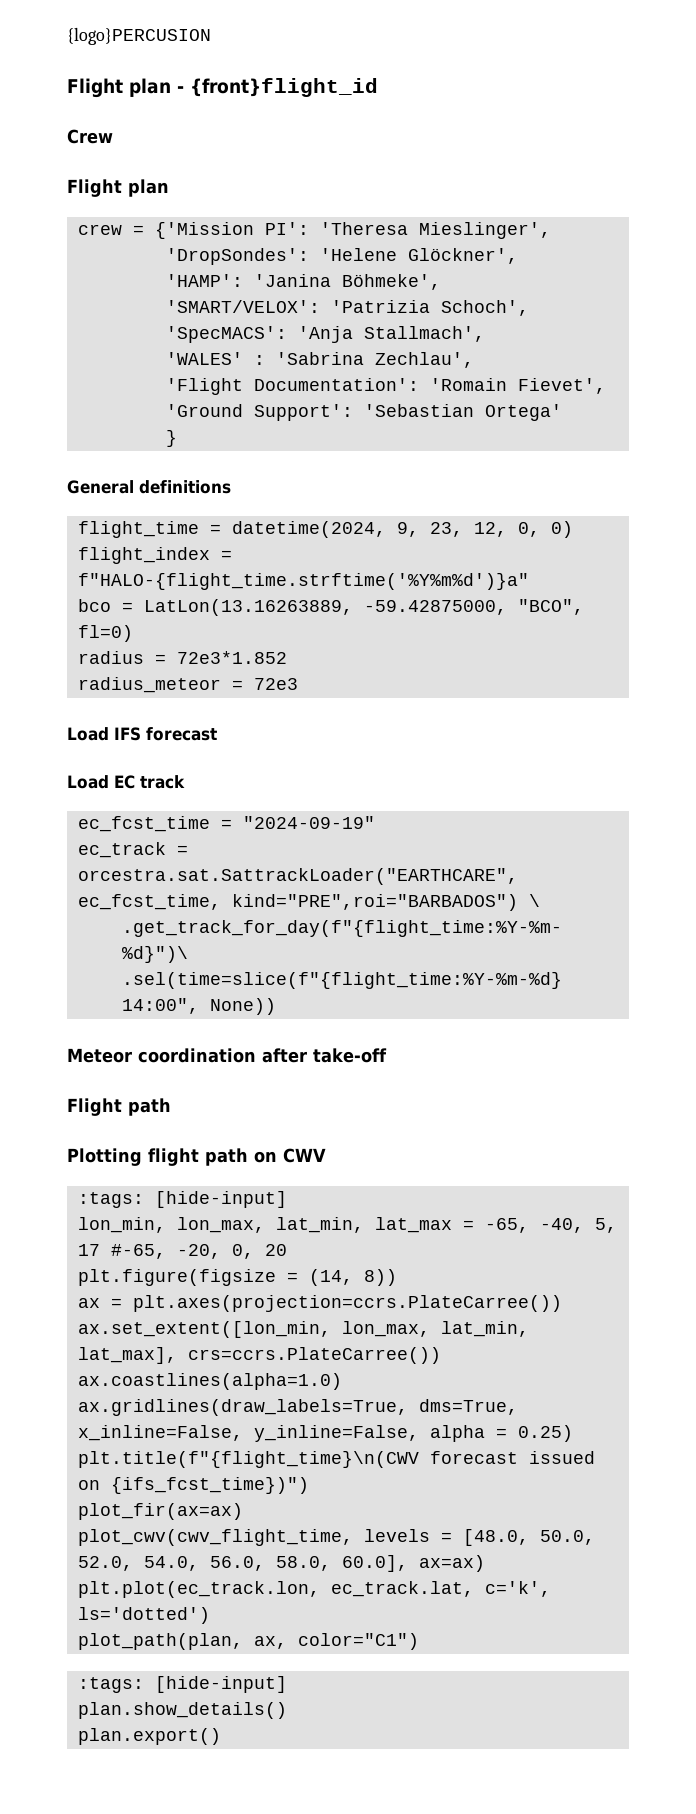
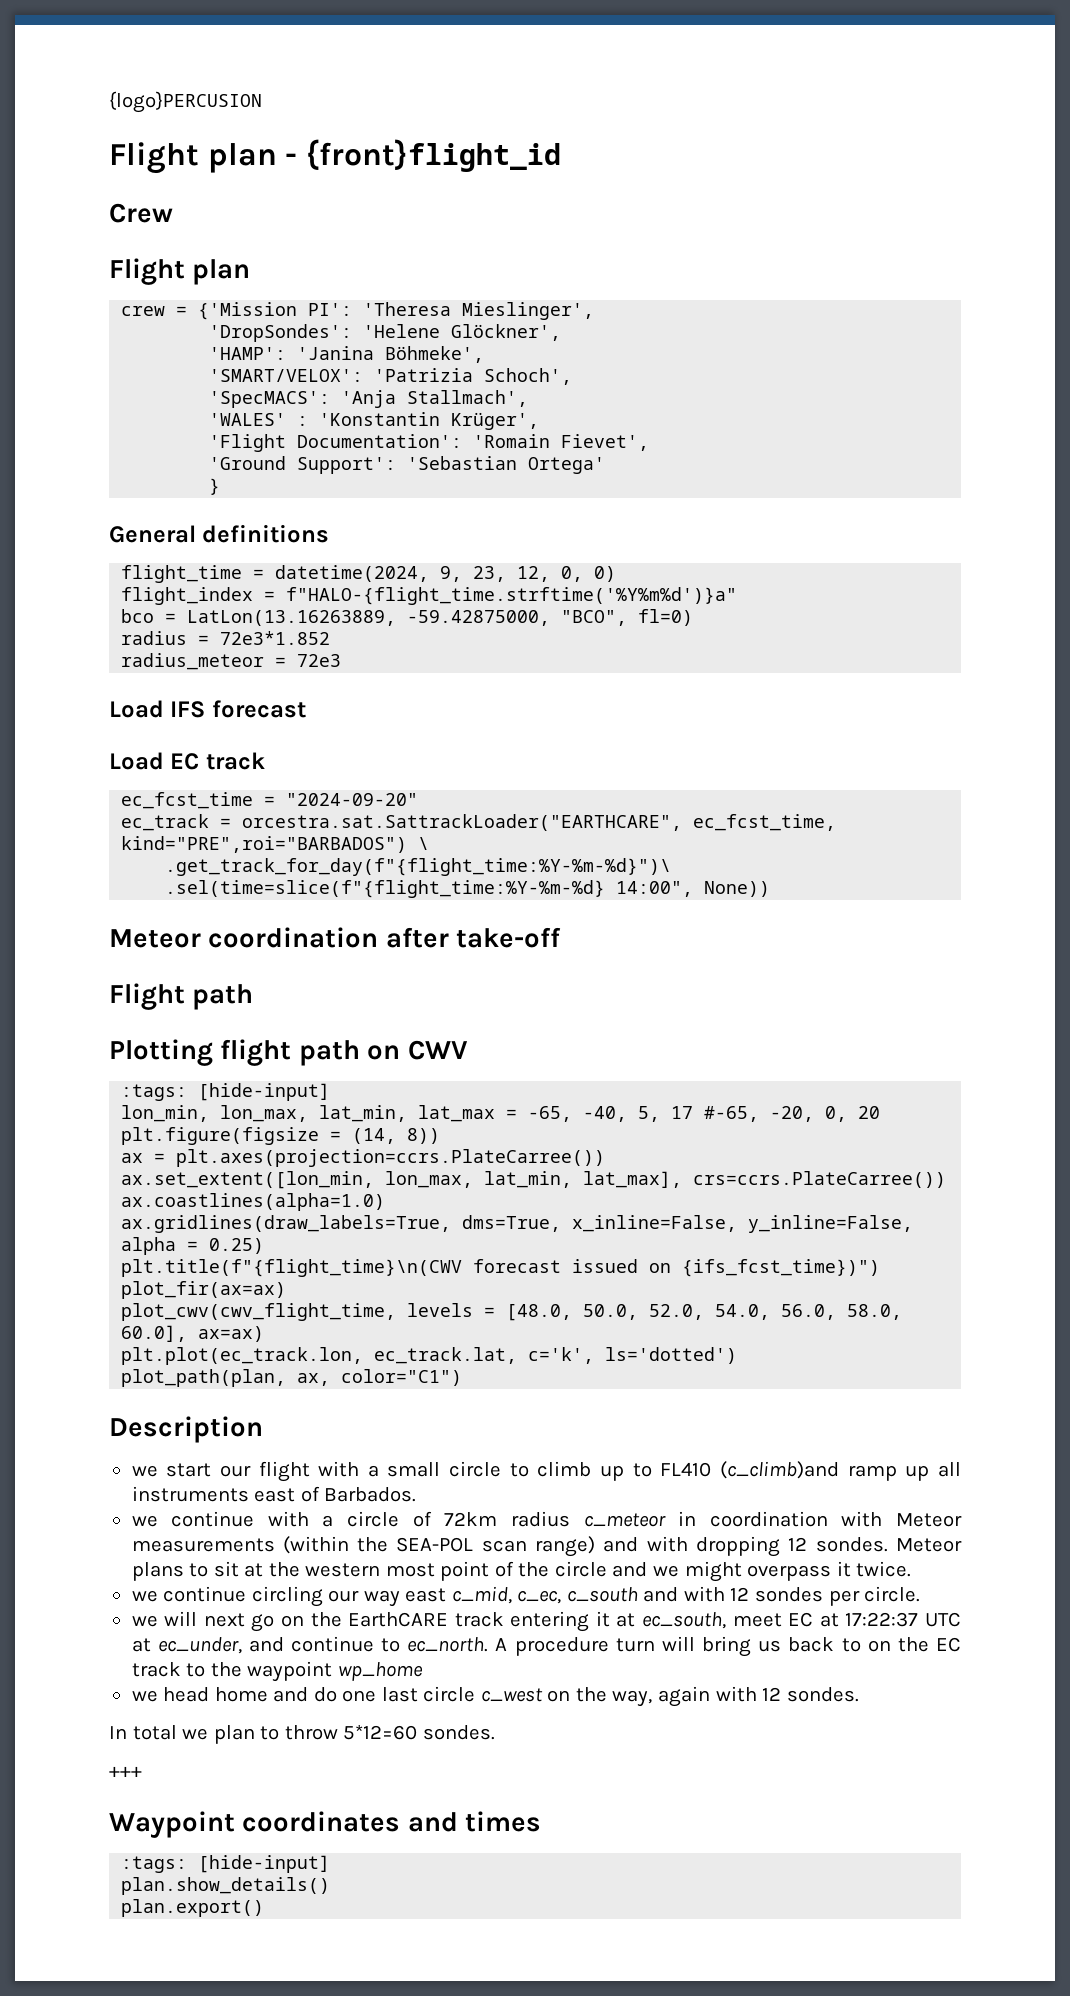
[275,352,474,368] 'Sabrina Zechlau', -> [319,412,540,430] 'Konstantin Krüger',
[242,816,375,829] "2024-09-19" -> [286,793,419,806] "2024-09-20"
(419, 1641) none -> [109,1416,263,1443] [131,1461,962,1482] [131,1486,417,1502] [131,1511,963,1527] [131,1536,963,1557] [131,1561,912,1582] [131,1586,921,1607] [131,1611,962,1632] [131,1636,962,1657] [131,1661,423,1682] [131,1686,859,1707] [109,1724,495,1744] [109,1766,142,1777] [109,1811,542,1838] // Description // we start our flight with a small circle to climb up to FL410 (c_climb)and ramp up all instruments east of Barbados. // we continue with a circle of 72km radius c_meteor in coordination with Meteor measurements (within the SEA-POL scan range) and with dropping 12 sondes. Meteor plans to sit at the western most point of the circle and we might overpass it twice. // we continue circling our way east c_mid, c_ec, c_south and with 12 sondes per circle. // we will next go on the EarthCARE track entering it at ec_south, meet EC at 17:22:37 UTC at ec_under, and continue to ec_north. A procedure turn will bring us back to on the EC track to the waypoint wp_home // we head home and do one last circle c_west on the way, again with 12 sondes. // In total we plan to throw 5*12=60 sondes. // +++ // Waypoint coordinates and times

